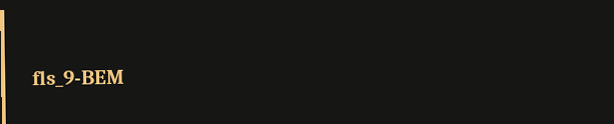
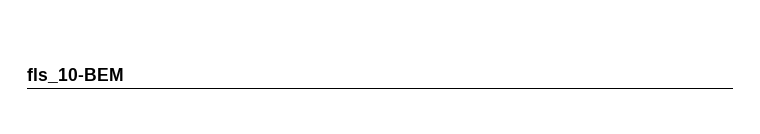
[32,68,125,89] fls_9-BEM -> [27,68,124,83] fls_10-BEM

